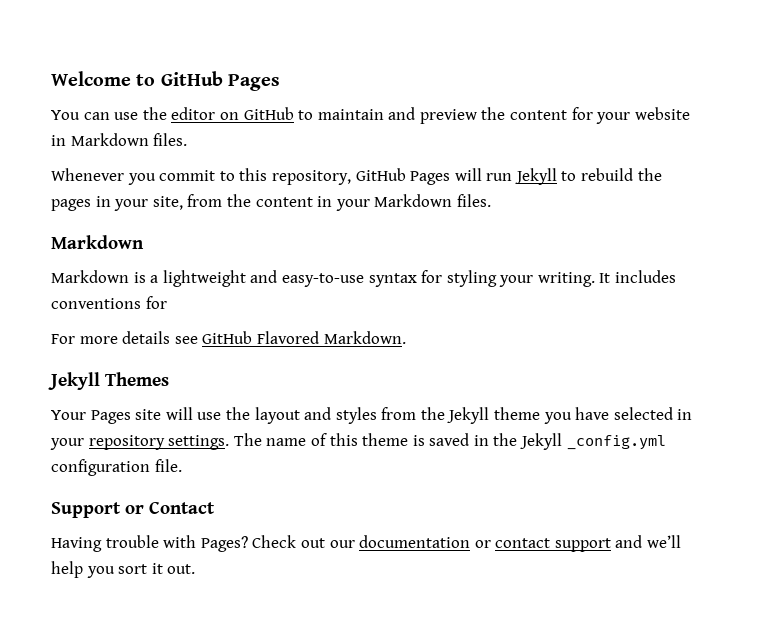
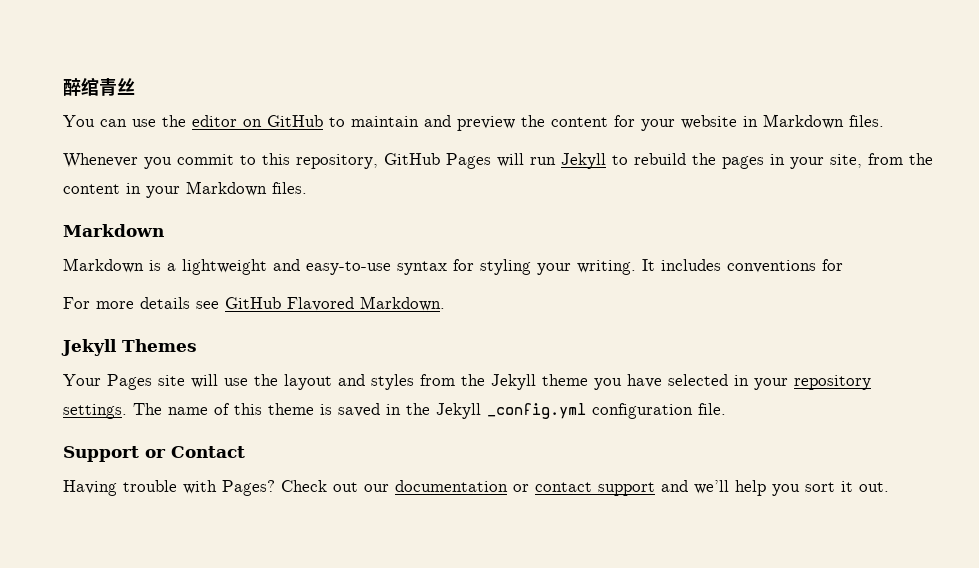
[51,71,281,91] Welcome to GitHub Pages -> [63,77,135,96] 醉绾青丝

